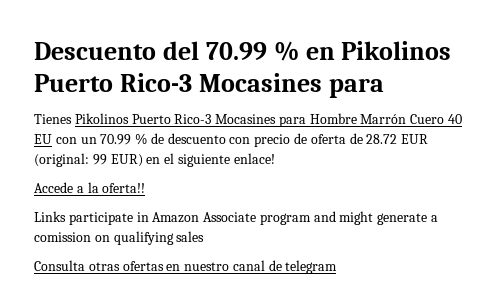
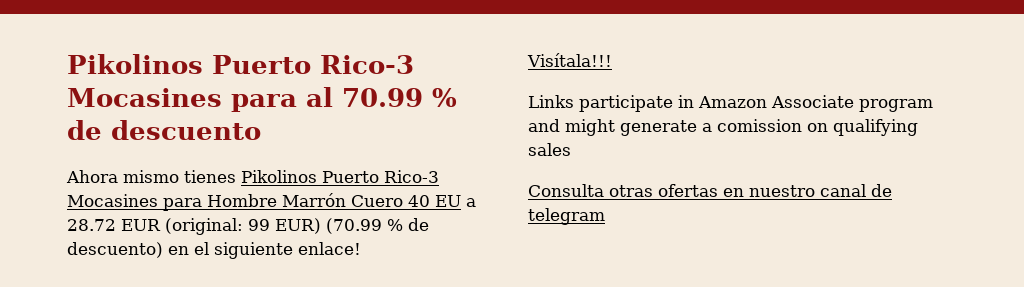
[34,41,452,61] [34,73,384,98] [34,114,72,124] Descuento del 70.99 % en Pikolinos Puerto Rico-3 Mocasines para // Tienes -> [67,54,414,74] [67,87,457,112] [67,120,261,140] [66,170,236,183] Pikolinos Puerto Rico-3 Mocasines para al 70.99 % de descuento // Ahora mismo tienes
[55,133,363,147] con un 70.99 % de descuento con precio de oferta de -> [466,198,476,207] a
(143, 160) none -> [326,218,429,234] [67,242,163,258] (70.99 % de descuento)
[34,182,146,193] Accede a la oferta!! -> [527,53,612,67] Visítala!!!

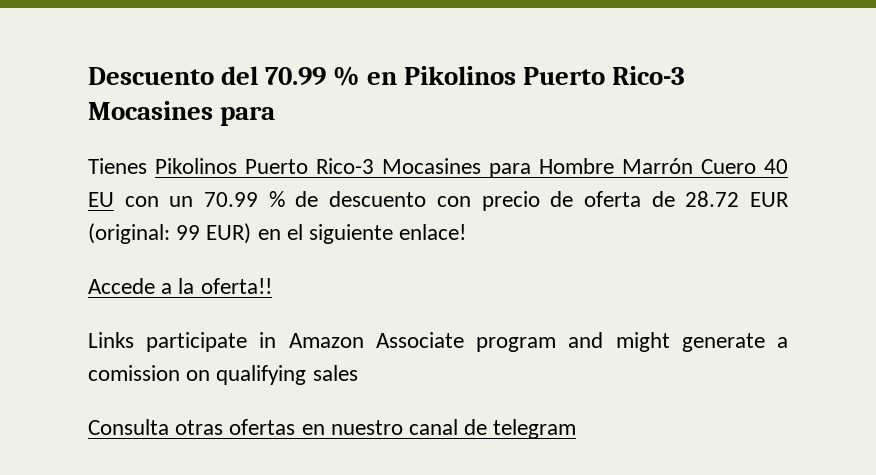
[67,54,414,74] [67,87,457,112] [67,120,261,140] [66,170,236,183] Pikolinos Puerto Rico-3 Mocasines para al 70.99 % de descuento // Ahora mismo tienes -> [88,66,686,86] [88,101,276,126] [88,158,147,174] Descuento del 70.99 % en Pikolinos Puerto Rico-3 Mocasines para // Tienes
[466,198,476,207] a -> [124,191,675,211] con un 70.99 % de descuento con precio de oferta de
[326,218,429,234] [67,242,163,258] (70.99 % de descuento) -> (252, 233) none
[527,53,612,67] Visítala!!! -> [88,278,272,294] Accede a la oferta!!

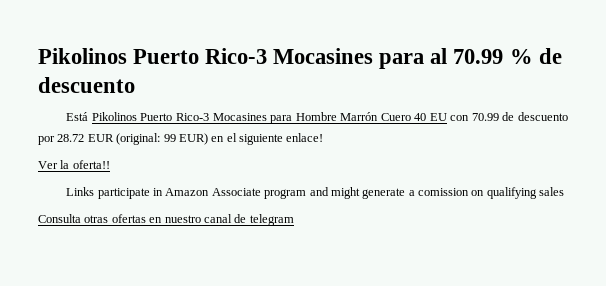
[88,66,686,86] [88,101,276,126] [88,158,147,174] Descuento del 70.99 % en Pikolinos Puerto Rico-3 Mocasines para // Tienes -> [38,48,562,69] [38,77,135,93] [66,112,89,121] Pikolinos Puerto Rico-3 Mocasines para al 70.99 % de descuento // Está
[169,191,675,211] un 70.99 % de descuento con precio de oferta de -> [471,112,568,121] [38,136,55,145] 70.99 de descuento por
[88,278,173,294] Accede a -> [38,161,58,169] Ver

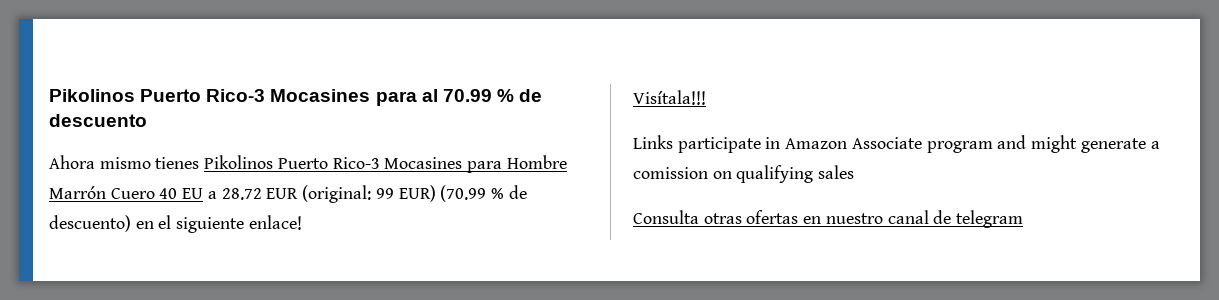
[66,112,89,121] Está -> [49,155,200,169] Ahora mismo tienes
[450,112,568,121] [38,136,55,145] con 70.99 de descuento por -> [207,191,217,199] a
(208, 139) none -> [440,185,527,202] [49,215,131,232] (70.99 % de descuento)
[38,160,110,169] Ver la oferta!! -> [633,90,706,105] Visítala!!!

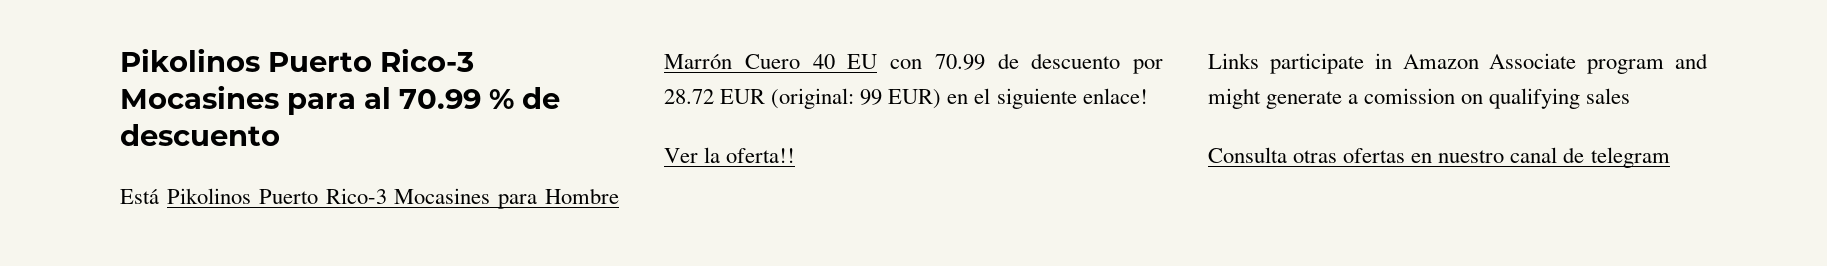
[49,155,200,169] Ahora mismo tienes -> [120,189,159,204] Está
[207,191,217,199] a -> [890,53,1163,74] con 70.99 de descuento por
[440,185,527,202] [49,215,131,232] (70.99 % de descuento) -> (942, 99) none
[633,90,706,105] Visítala!!! -> [664,147,796,163] Ver la oferta!!

